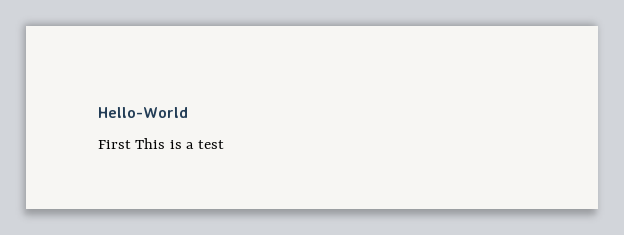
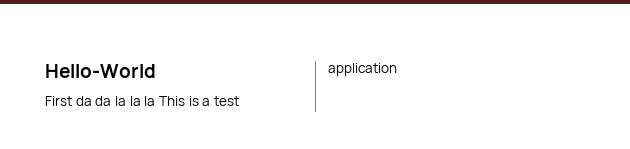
(131, 144) none -> [75,96,156,106] da da la la la
(224, 144) none -> [328,63,397,76] application

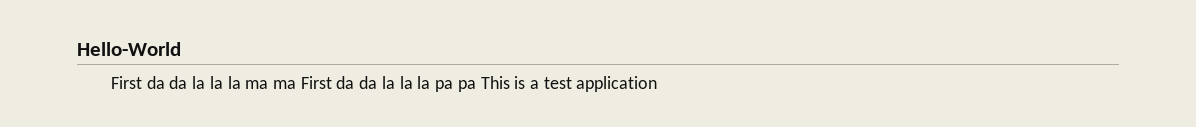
(156, 101) none -> [245,76,476,92] ma ma First da da la la la pa pa

